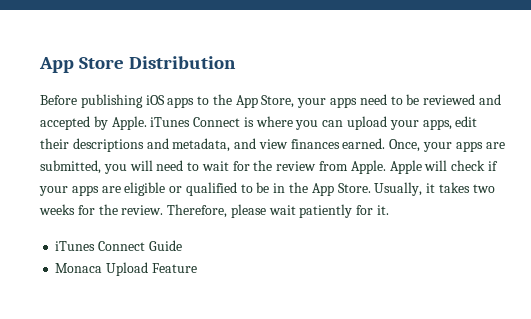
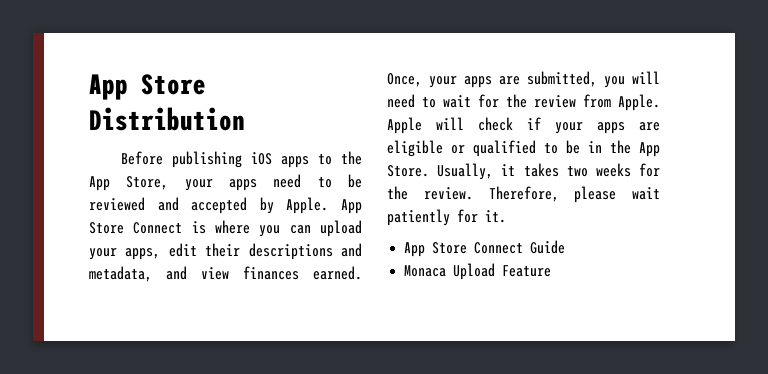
[150,117,191,127] iTunes -> [341,199,362,214] [89,222,124,234] App Store
[55,241,96,251] iTunes -> [404,242,468,257] App Store

